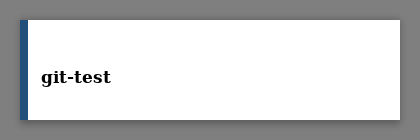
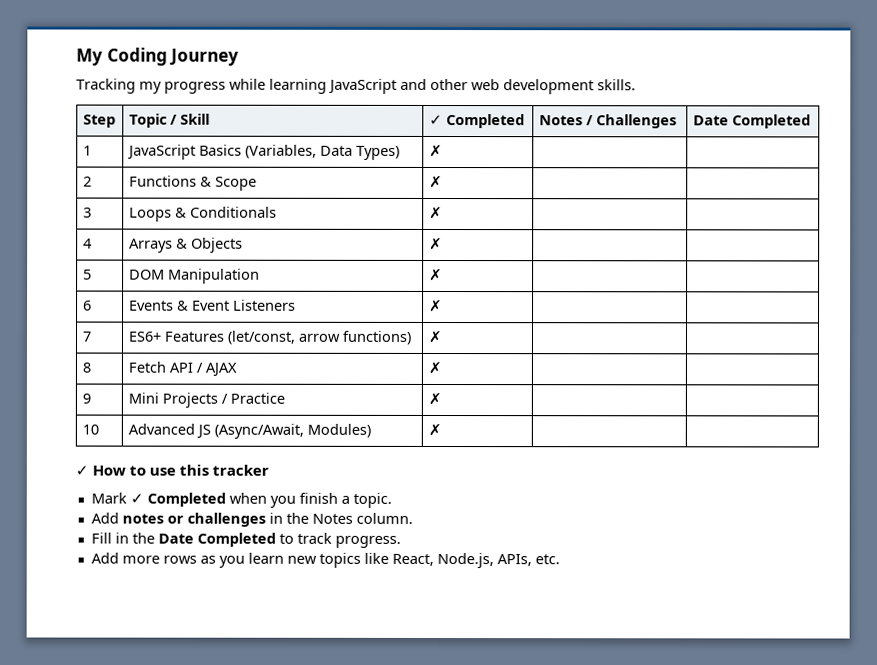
[41,71,111,87] git-test -> [76,47,240,66] [76,78,636,95] [82,114,116,128] [128,113,210,128] [428,114,525,129] [538,114,677,129] [692,114,811,129] [82,145,92,156] [126,144,400,160] [428,144,443,158] [82,176,92,187] [128,175,257,191] [428,175,443,189] [82,207,92,218] [128,206,277,222] [428,206,443,220] [82,238,92,249] [128,237,243,253] [428,237,443,251] [82,269,92,280] [128,268,260,284] [428,268,443,282] [82,300,92,311] [128,299,296,311] [428,299,443,313] [81,331,92,342] [127,330,412,345] [427,330,443,344] [81,362,91,373] [127,361,237,377] [427,361,442,375] [81,393,91,404] [127,392,285,408] [427,392,442,406] [81,424,99,435] [127,423,371,439] [427,423,442,437] [75,464,270,476] [90,492,392,508] [90,512,413,527] [90,532,401,548] [90,552,560,569] My Coding Journey // Tracking my progress while learning JavaScript and other web development skills. // Step | Topic / Skill | ✓ Completed | Notes / Challenges | Date Completed // 1 | JavaScript Basics (Variables, Data Types) | ✗ | | // 2 | Functions & Scope | ✗ | | // 3 | Loops & Conditionals | ✗ | | // 4 | Arrays & Objects | ✗ | | // 5 | DOM Manipulation | ✗ | | // 6 | Events & Event Listeners | ✗ | | // 7 | ES6+ Features (let/const, arrow functions) | ✗ | | // 8 | Fetch API / AJAX | ✗ | | // 9 | Mini Projects / Practice | ✗ | | // 10 | Advanced JS (Async/Await, Modules) | ✗ | | // ✓ How to use this tracker // Mark ✓ Completed when you finish a topic. // Add notes or challenges in the Notes column. // Fill in the Date Completed to track progress. // Add more rows as you learn new topics like React, Node.js, APIs, etc.

